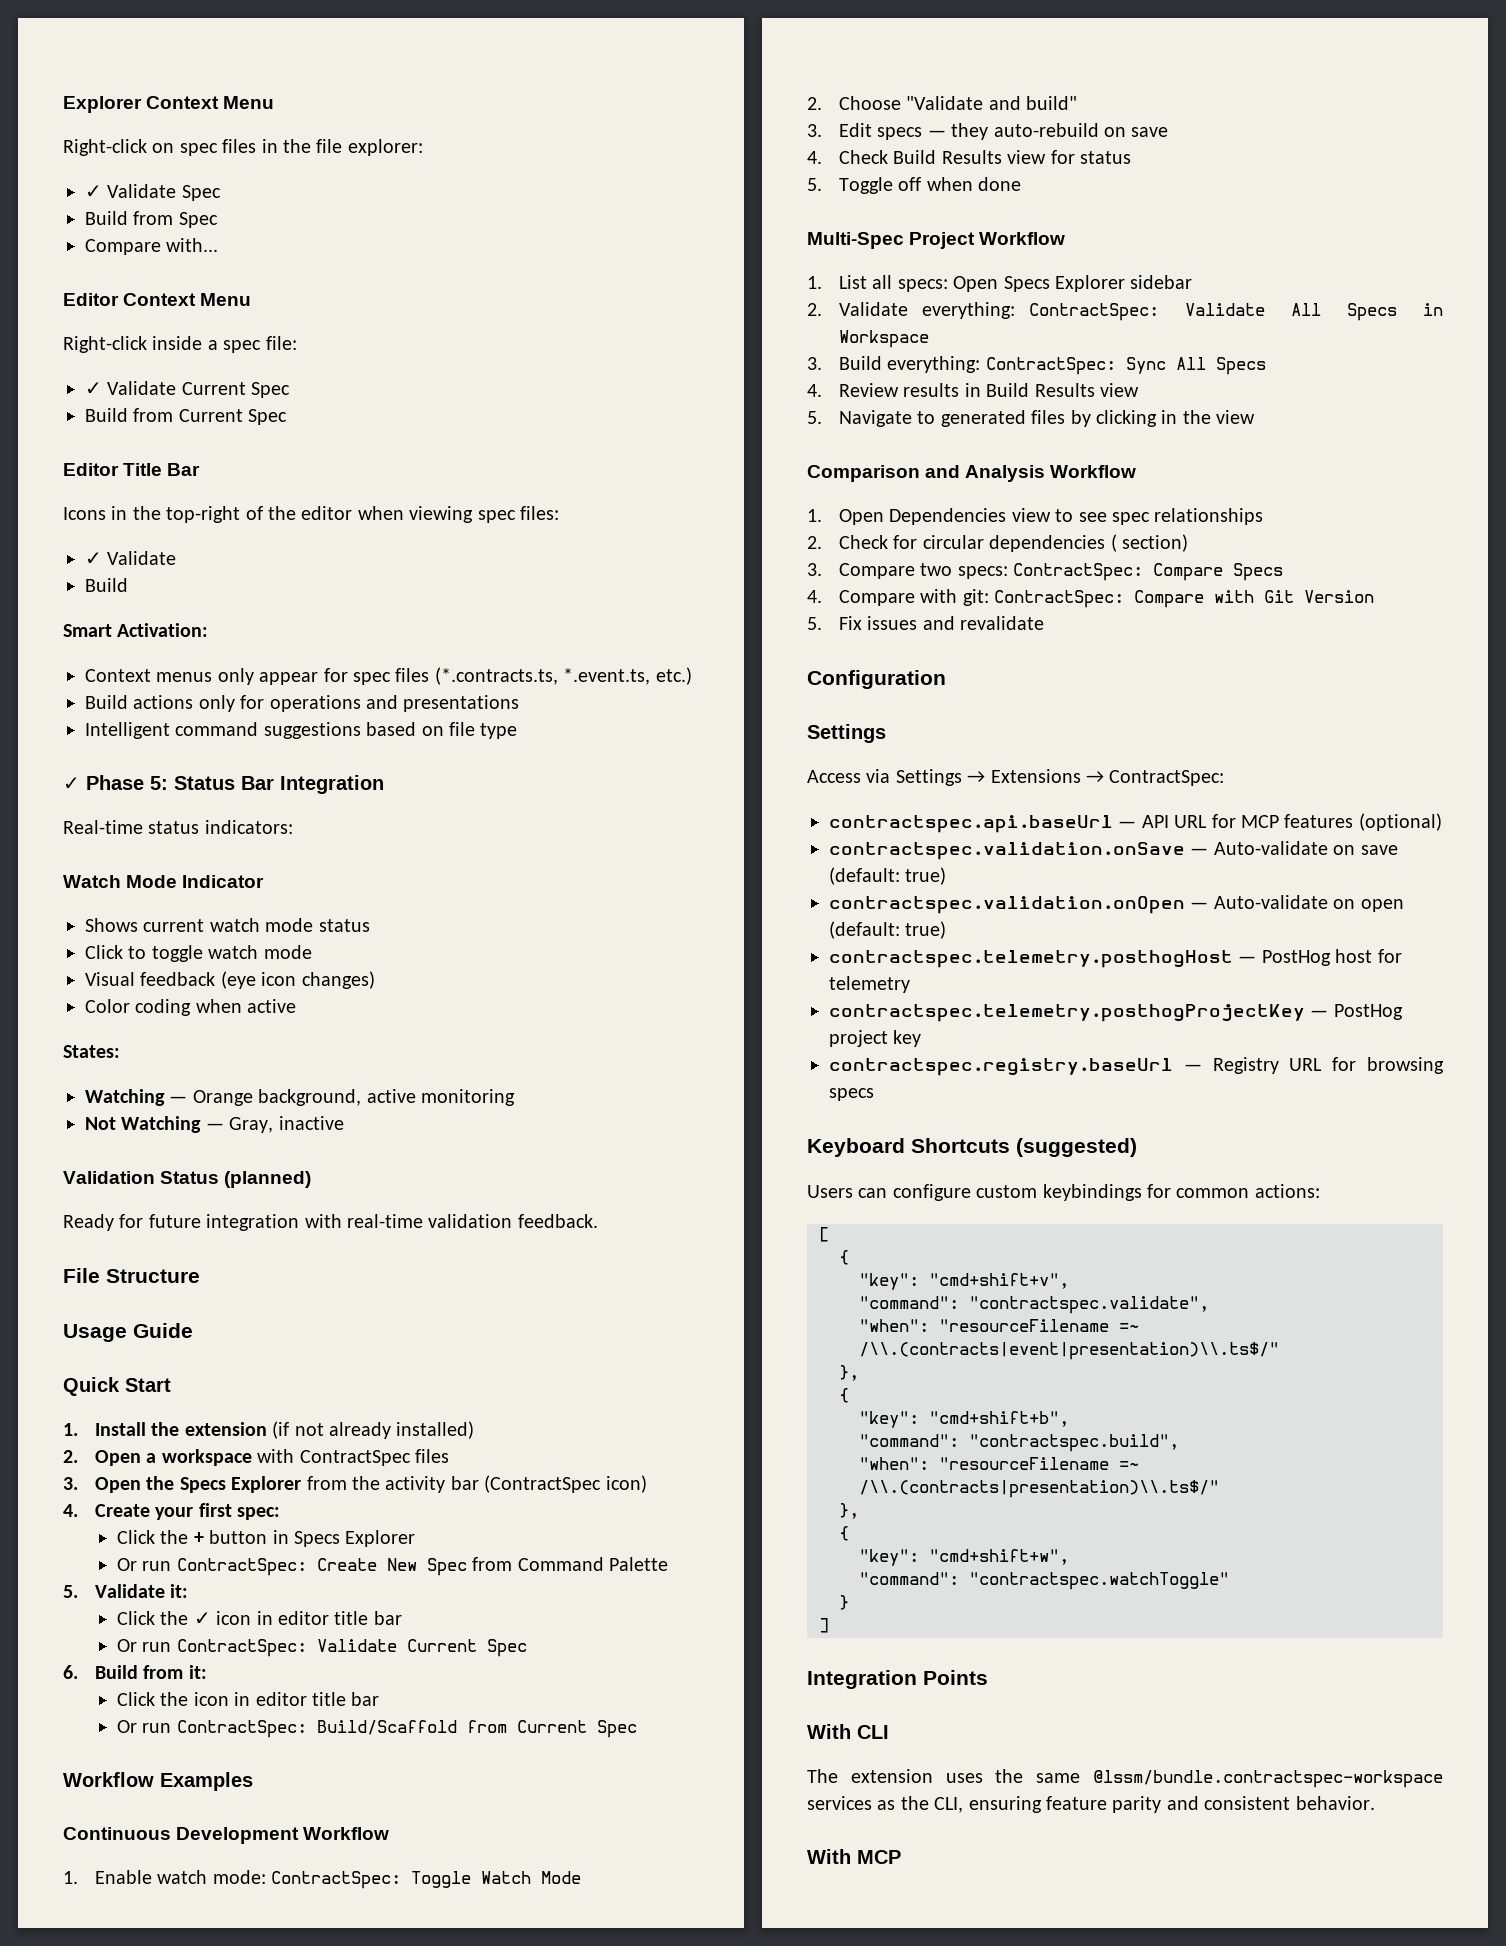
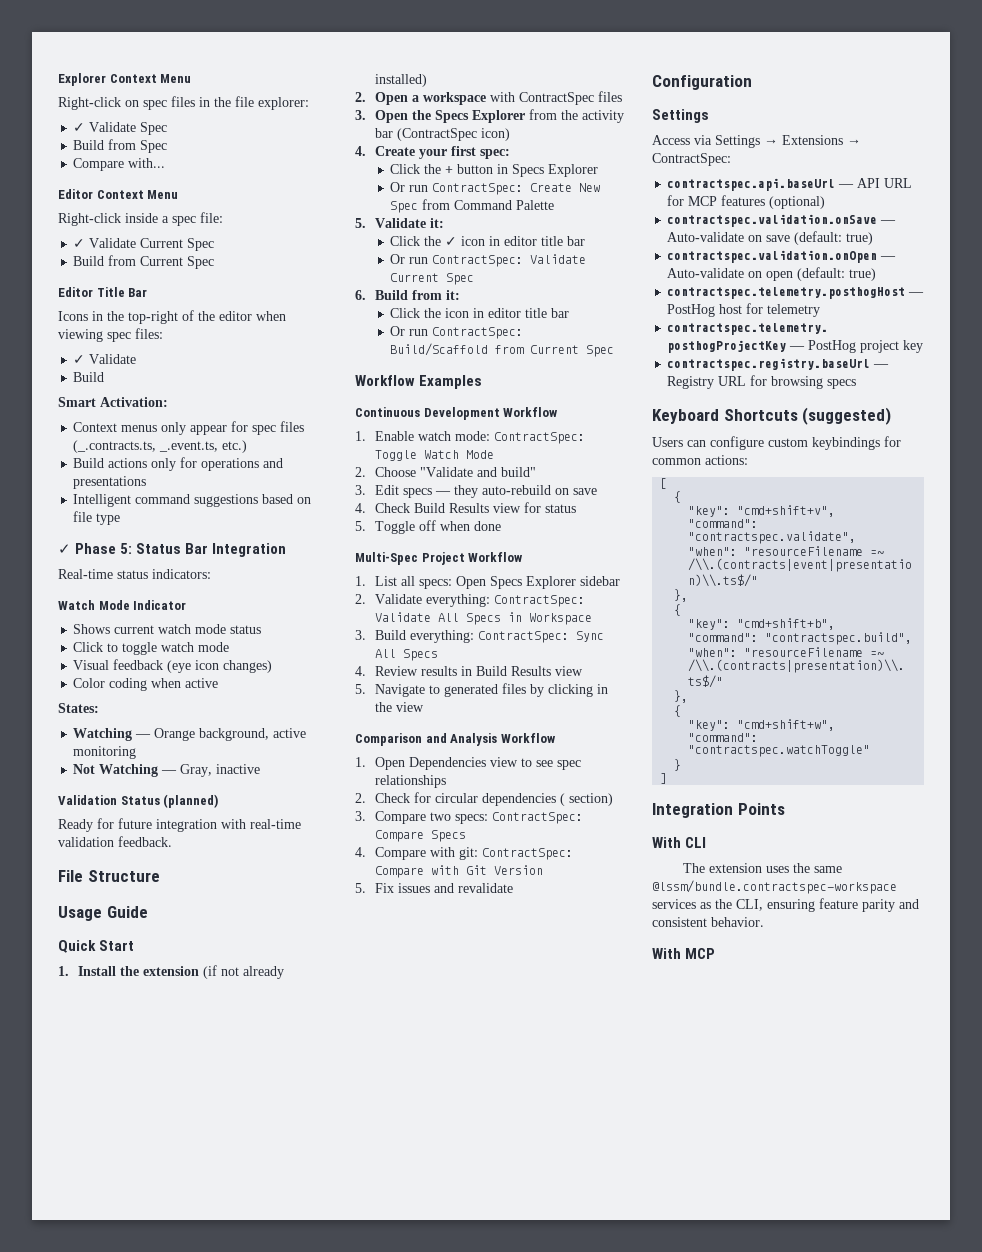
[434,667,651,685] (*.contracts.ts, *.event.ts, -> [73,440,219,453] (_.contracts.ts, _.event.ts,

